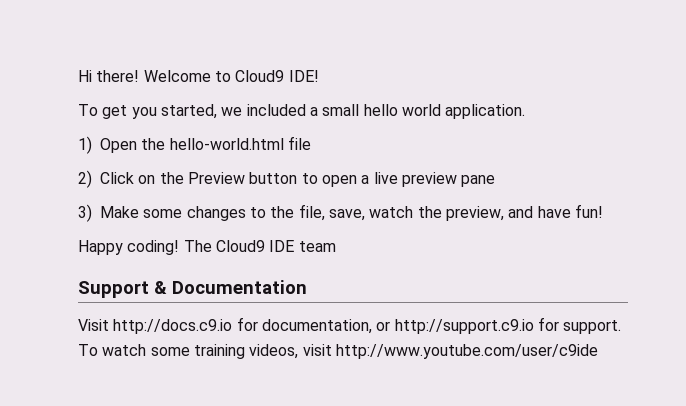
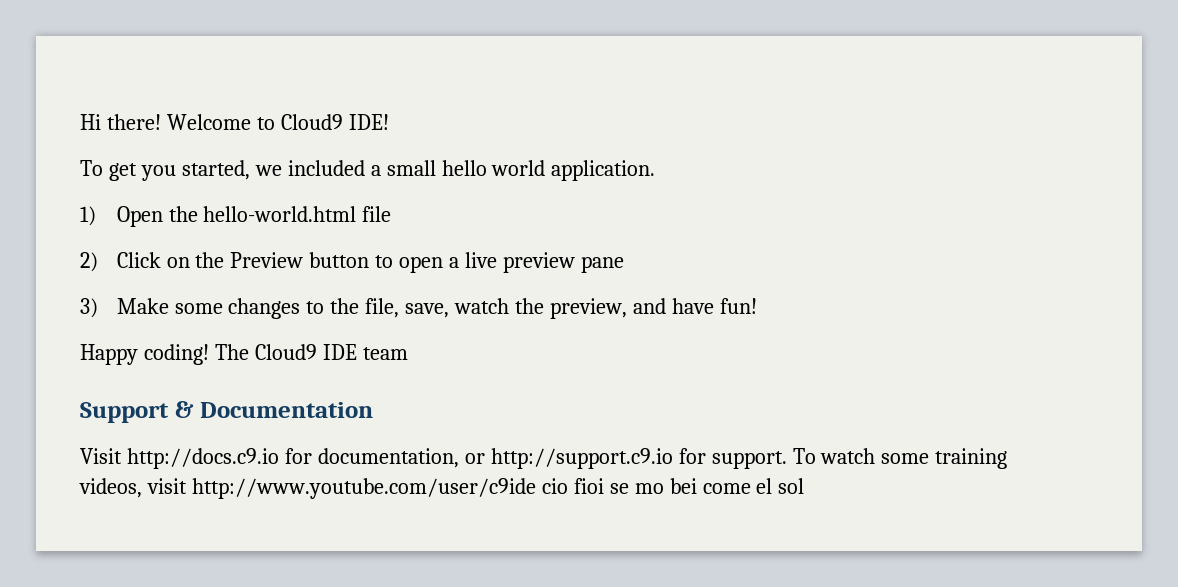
(598, 351) none -> [541,478,805,494] cio fioi se mo bei come el sol

